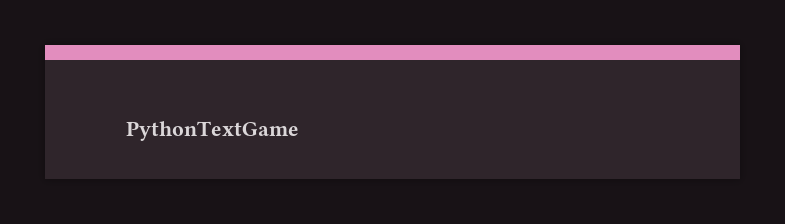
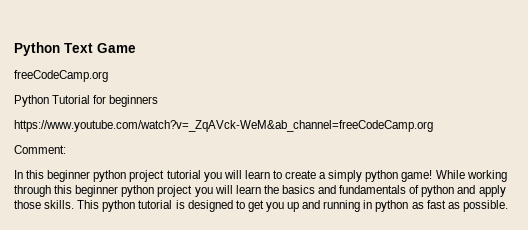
[126,121,299,141] PythonTextGame -> [14,42,136,56] [14,70,108,82] [14,95,159,107] [14,120,433,132] [14,145,66,154] [14,170,507,182] [14,185,506,197] [14,200,508,212] Python Text Game // freeCodeCamp.org // Python Tutorial for beginners // https://www.youtube.com/watch?v=_ZqAVck-WeM&ab_channel=freeCodeCamp.org // Comment: // In this beginner python project tutorial you will learn to create a simply python game! While working through this beginner python project you will learn the basics and fundamentals of python and apply those skills. This python tutorial is designed to get you up and running in python as fast as possible.

